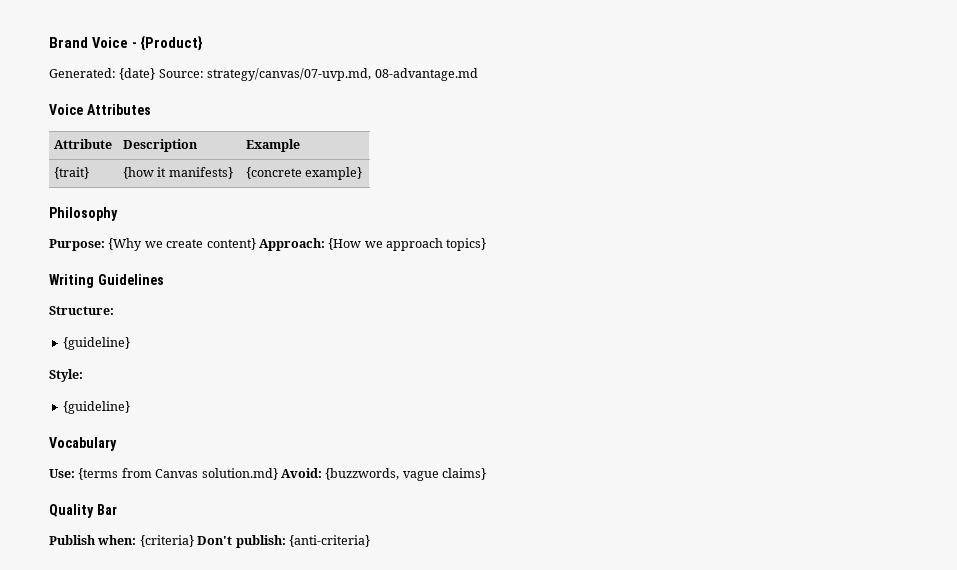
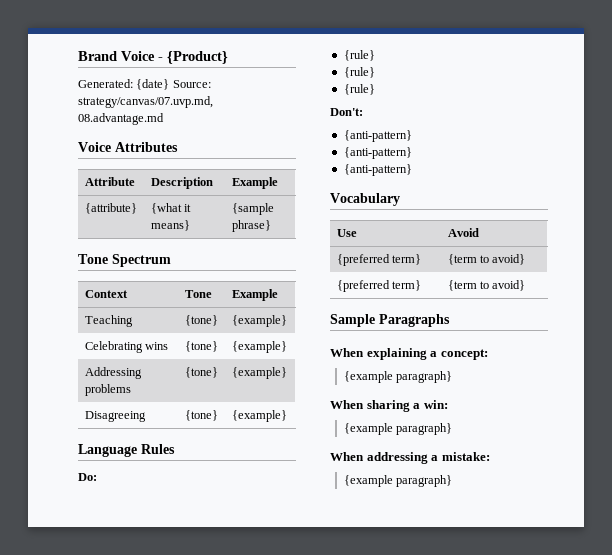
[207,68,478,81] strategy/canvas/07-uvp.md, 08-advantage.md -> [78,96,213,108] [78,113,164,125] strategy/canvas/07.uvp.md, 08.advantage.md
[54,167,90,179] [123,167,233,179] [246,167,363,180] [49,207,118,221] [49,238,487,251] [49,274,164,288] [49,306,114,315] [62,337,130,350] [49,369,83,382] [62,401,130,414] [49,437,117,451] [49,468,486,481] [49,504,117,518] [49,535,370,548] {trait} | {how it manifests} | {concrete example} // Philosophy // Purpose: {Why we create content} Approach: {How we approach topics} // Writing Guidelines // Structure: // {guideline} // Style: // {guideline} // Vocabulary // Use: {terms from Canvas solution.md} Avoid: {buzzwords, vague claims} // Quality Bar // Publish when: {criteria} Don't publish: {anti-criteria} -> [84,203,137,214] [150,203,191,214] [150,220,190,231] [231,203,274,215] [231,220,271,232] [78,254,171,267] [84,290,128,298] [184,290,212,298] [231,289,278,301] [84,315,133,327] [184,315,218,326] [231,315,287,327] [84,341,168,353] [184,341,218,352] [231,341,287,353] [84,367,142,379] [84,384,131,396] [184,367,218,378] [231,367,287,379] [84,411,146,422] [184,410,218,421] [231,410,287,422] [78,444,175,457] [78,473,97,481] [343,50,375,61] [343,67,375,78] [343,84,375,95] [330,108,363,116] [343,130,412,142] [343,147,412,159] [343,164,412,176] [330,193,400,206] [336,229,357,237] [447,228,479,237] [336,254,421,266] [447,254,526,265] [336,280,421,292] [447,280,526,291] [330,314,450,327] [330,348,488,360] [343,371,453,383] [330,400,448,412] [343,423,453,435] [330,452,490,464] [343,475,453,487] {attribute} | {what it means} | {sample phrase} // Tone Spectrum // Context | Tone | Example // Teaching | {tone} | {example} // Celebrating wins | {tone} | {example} // Addressing problems | {tone} | {example} // Disagreeing | {tone} | {example} // Language Rules // Do: // {rule} // {rule} // {rule} // Don't: // {anti-pattern} // {anti-pattern} // {anti-pattern} // Vocabulary // Use | Avoid // {preferred term} | {term to avoid} // {preferred term} | {term to avoid} // Sample Paragraphs // When explaining a concept: // {example paragraph} // When sharing a win: // {example paragraph} // When addressing a mistake: // {example paragraph}

